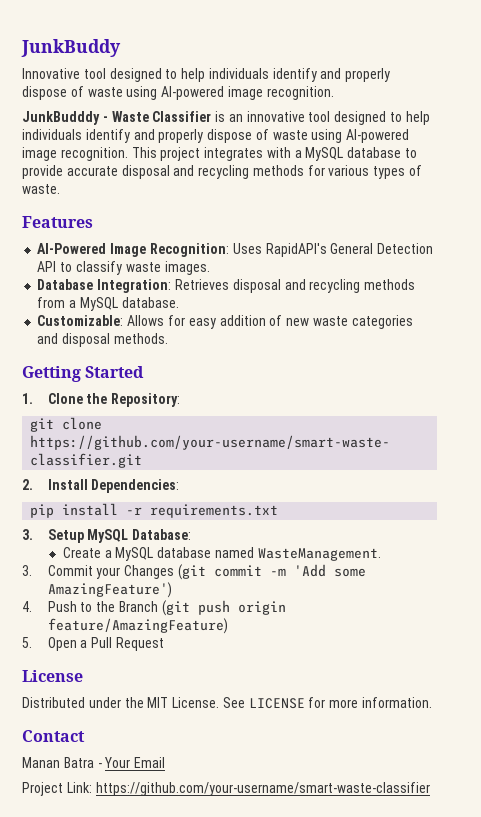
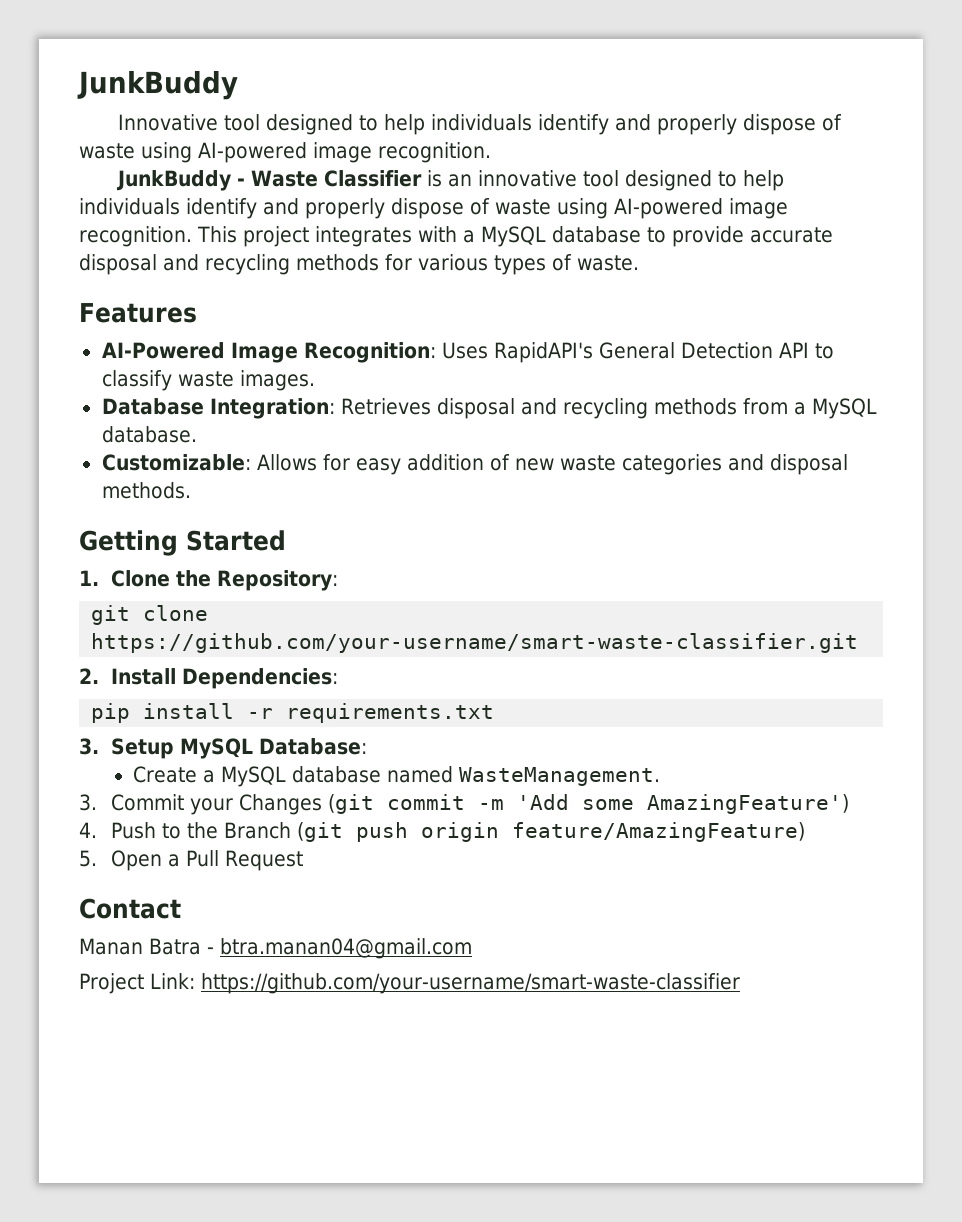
[22,111,100,125] JunkBudddy -> [115,170,231,191] JunkBuddy
[22,670,83,682] [22,697,433,709] // License // Distributed under the MIT License. See LICENSE for more information. -> (303, 860) none
[104,757,166,768] Your Email -> [220,938,472,959] btra.manan04@gmail.com

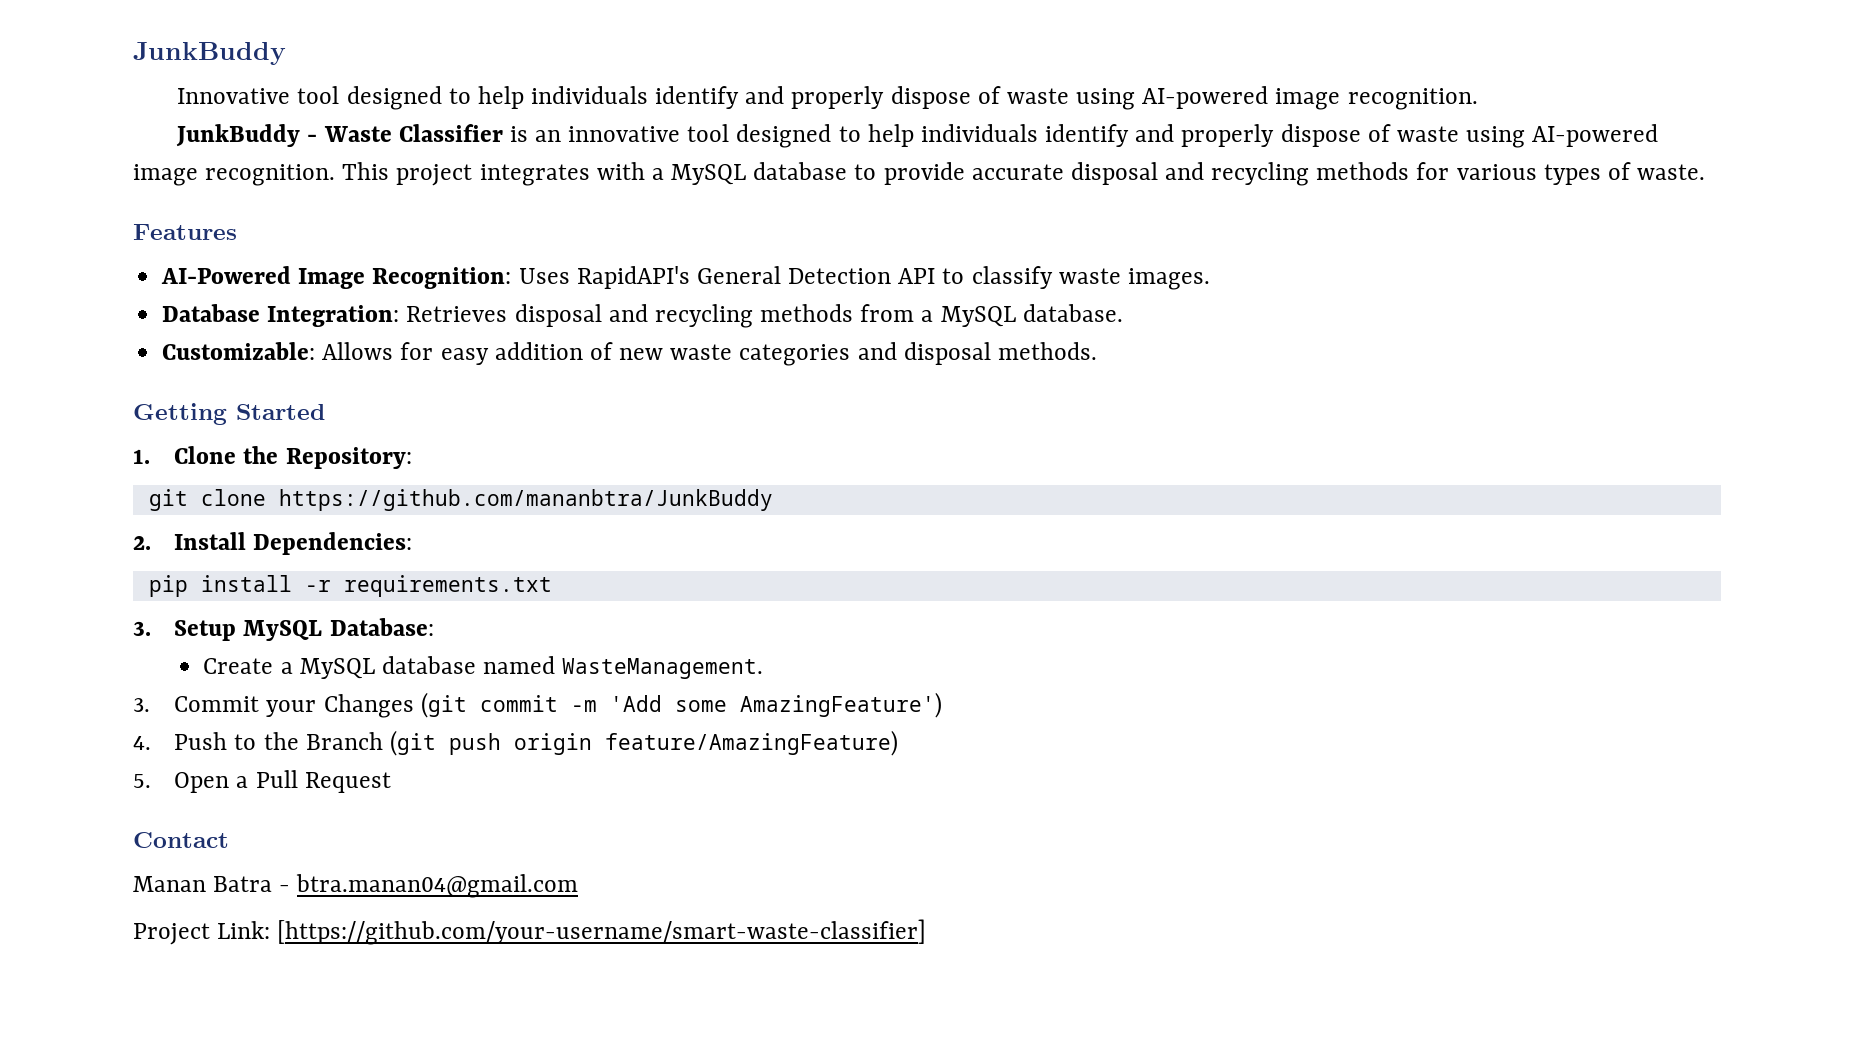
[91,633,859,653] https://github.com/your-username/smart-waste-classifier.git -> [278,489,773,511] https://github.com/mananbtra/JunkBuddy
[201,973,740,994] https://github.com/your-username/smart-waste-classifier -> [277,919,927,945] [https://github.com/your-username/smart-waste-classifier]

